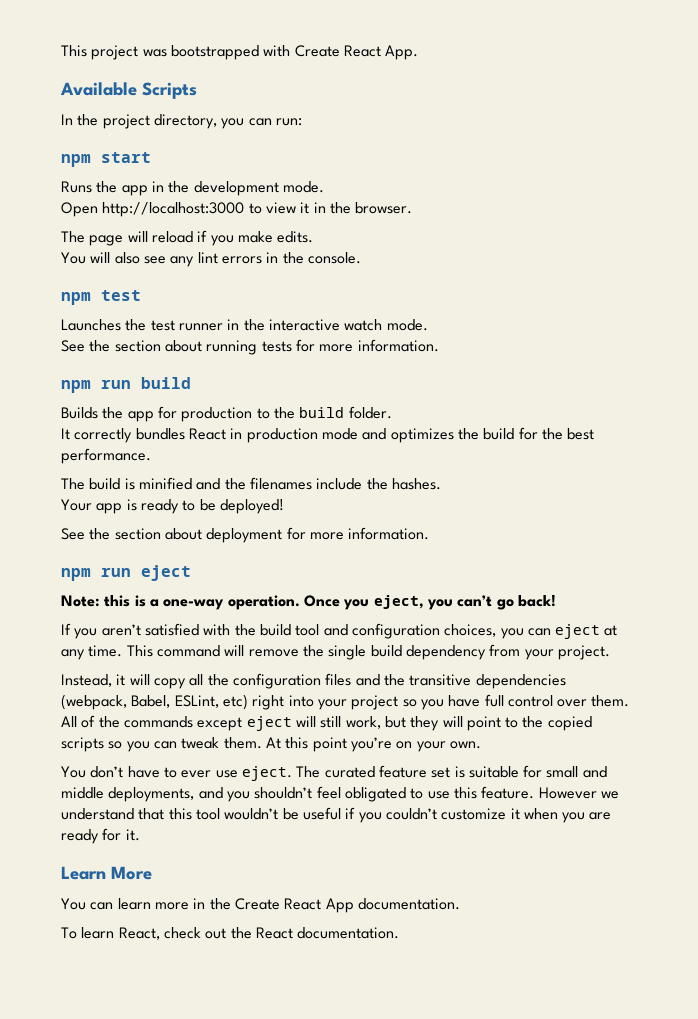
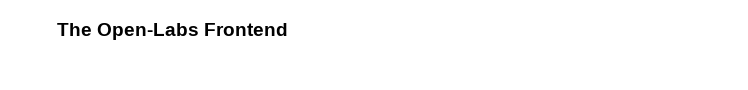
[61,45,419,60] [60,82,197,99] [61,114,302,129] [61,152,151,167] [61,181,324,196] [61,202,413,217] [61,230,314,246] [61,252,361,267] [61,290,141,305] [61,319,428,331] [61,339,439,355] [61,377,191,393] [61,406,392,422] [61,427,595,443] [61,448,151,464] [61,477,441,490] [61,499,284,514] [61,527,430,543] [61,565,191,581] [61,595,556,610] [61,623,618,639] [61,644,610,660] [61,673,566,689] [61,694,630,710] [61,715,592,731] [61,737,481,752] [61,765,607,781] [61,786,619,802] [61,807,612,823] [61,828,140,844] [61,866,152,880] [61,898,460,913] [61,927,400,940] This project was bootstrapped with Create React App. // Available Scripts // In the project directory, you can run: // npm start // Runs the app in the development mode. // Open http://localhost:3000 to view it in the browser. // The page will reload if you make edits. // You will also see any lint errors in the console. // npm test // Launches the test runner in the interactive watch mode. // See the section about running tests for more information. // npm run build // Builds the app for production to the build folder. // It correctly bundles React in production mode and optimizes the build for the best performance. // The build is minified and the filenames include the hashes. // Your app is ready to be deployed! // See the section about deployment for more information. // npm run eject // Note: this is a one-way operation. Once you eject, you can’t go back! // If you aren’t satisfied with the build tool and configuration choices, you can eject at any time. This command will remove the single build dependency from your project. // Instead, it will copy all the configuration files and the transitive dependencies (webpack, Babel, ESLint, etc) right into your project so you have full control over them. All of the commands except eject will still work, but they will point to the copied scripts so you can tweak them. At this point you’re on your own. // You don’t have to ever use eject. The curated feature set is suitable for small and middle deployments, and you shouldn’t feel obligated to use this feature. However we understand that this tool wouldn’t be useful if you couldn’t customize it when you are ready for it. // Learn More // You can learn more in the Create React App documentation. // To learn React, check out the React documentation. -> [57,23,289,40] The Open-Labs Frontend

